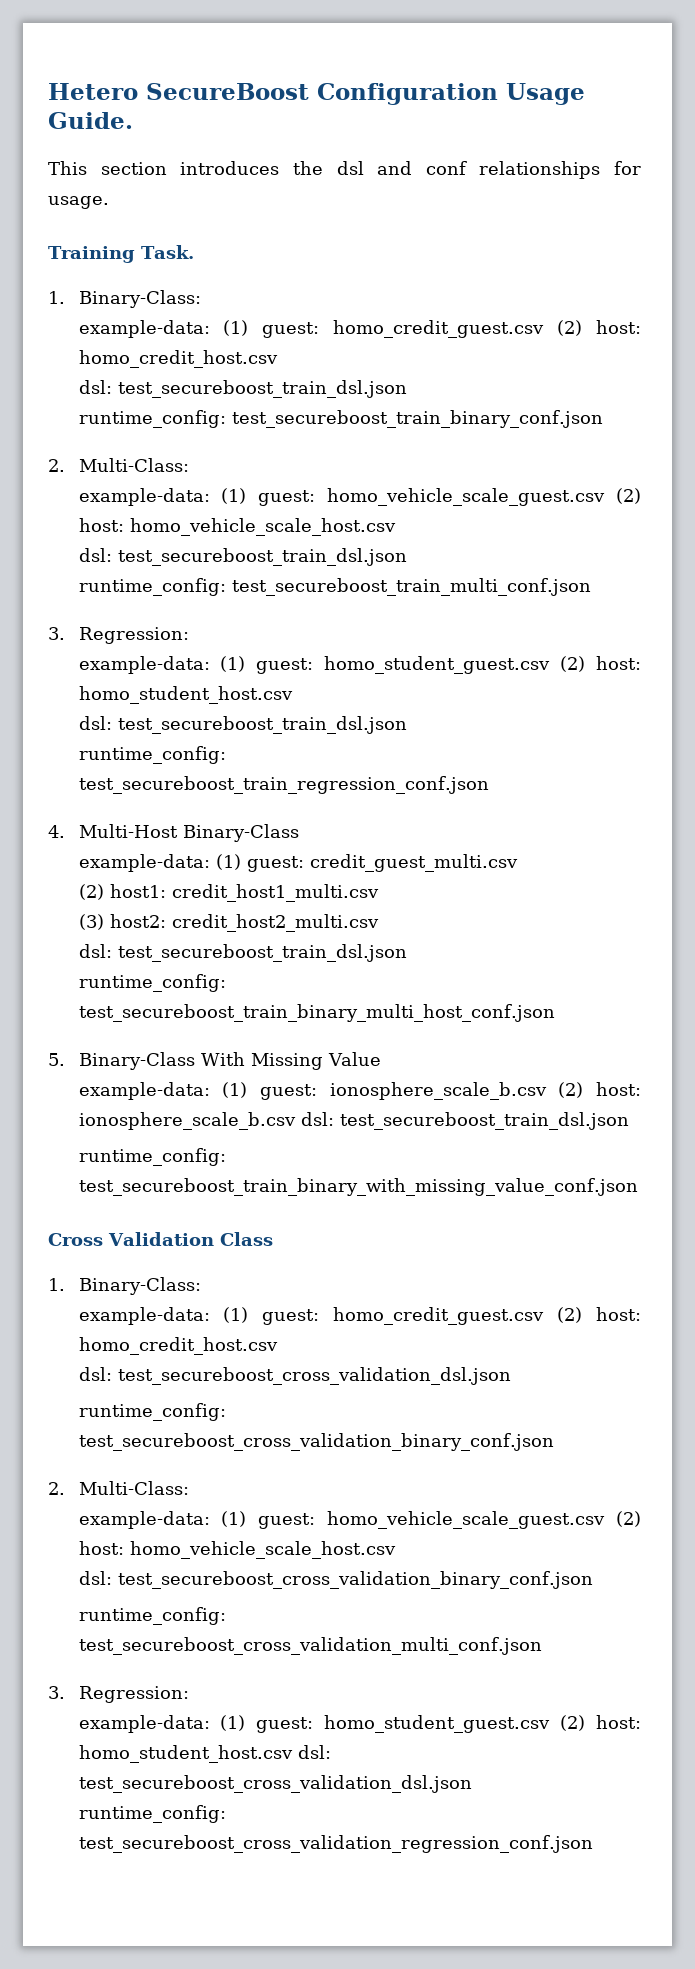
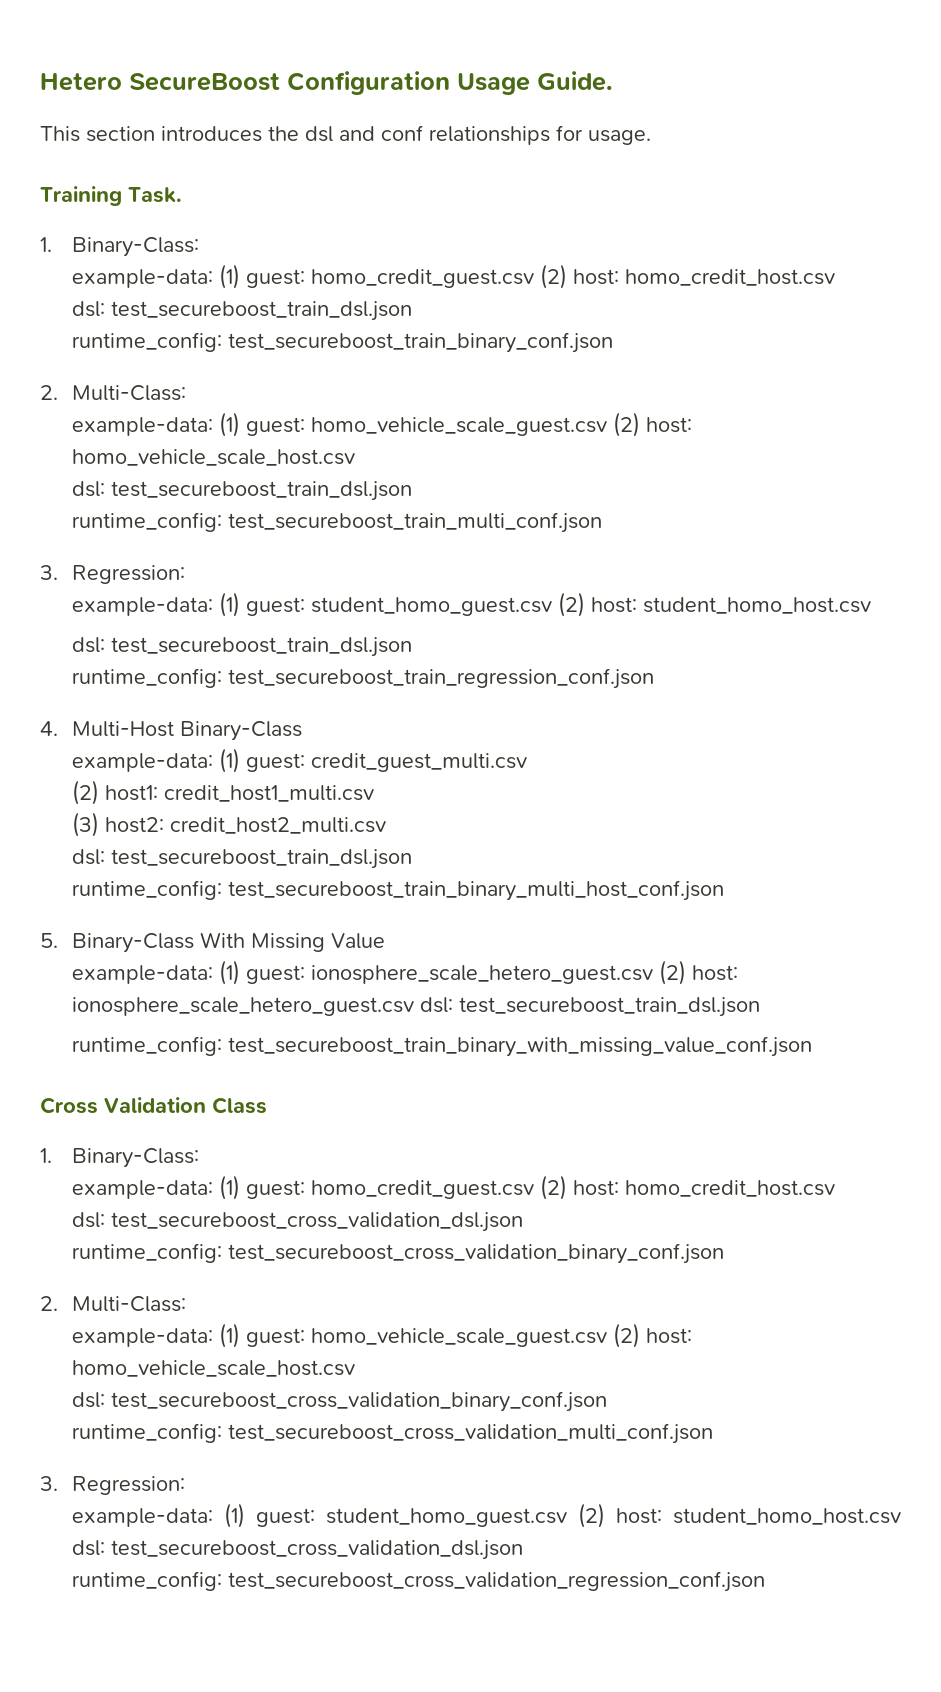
[324,656,641,674] [78,686,293,704] homo_student_guest.csv (2) host: homo_student_host.csv -> [311,592,872,617] student_homo_guest.csv (2) host: student_homo_host.csv
[329,1082,642,1100] [78,1112,296,1130] ionosphere_scale_b.csv (2) host: ionosphere_scale_b.csv -> [311,960,739,985] [72,997,415,1016] ionosphere_scale_hetero_guest.csv (2) host: ionosphere_scale_hetero_guest.csv
[324,1715,641,1733] [78,1745,293,1763] homo_student_guest.csv (2) host: homo_student_host.csv -> [326,1503,902,1528] student_homo_guest.csv (2) host: student_homo_host.csv

